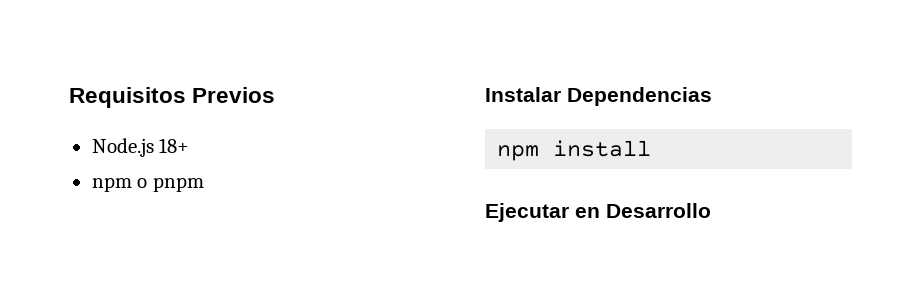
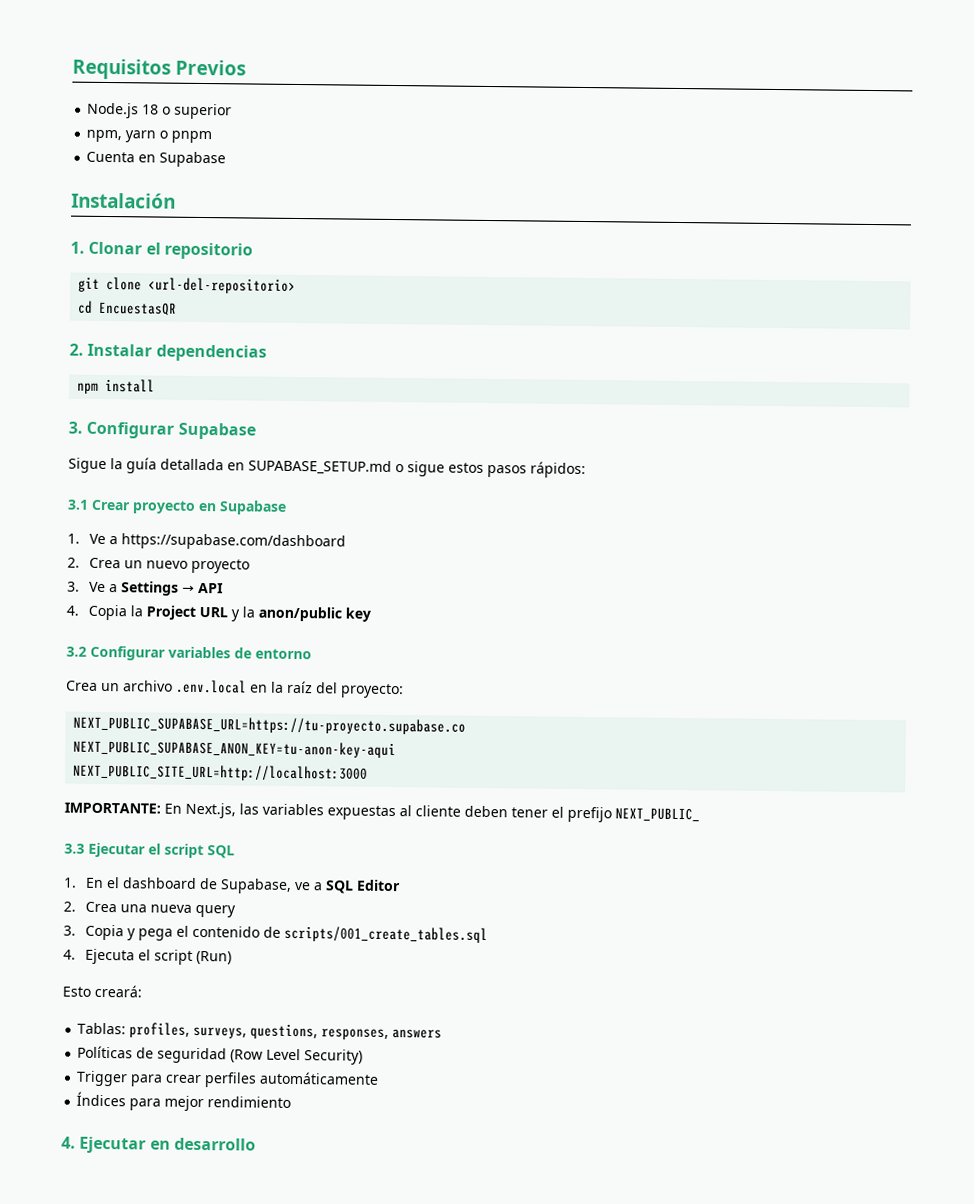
[159,138,190,153] [91,177,204,192] [485,87,712,106] [497,140,652,161] 18+ // npm o pnpm // Instalar Dependencias // npm install // -> [142,103,233,120] [86,129,213,144] [86,151,227,168] [71,192,176,209] [70,241,253,260] [78,276,297,294] [77,300,178,316] [69,343,267,362] [77,378,156,394] [68,421,256,440] [68,457,586,479] [67,499,287,515] [67,533,346,551] [67,557,250,574] [67,581,223,596] [66,604,371,622] [66,645,312,661] [66,679,404,699] [73,715,467,735] [73,739,397,759] [73,763,369,782] [64,802,700,823] [64,842,235,859] [63,877,401,894] [63,901,236,918] [63,924,488,944] [63,948,232,965] [62,984,142,998] [77,1022,443,1041] [77,1045,364,1065] [76,1070,380,1088] [76,1091,292,1112] [61,1136,76,1149] 18 o superior // npm, yarn o pnpm // Cuenta en Supabase // Instalación // 1. Clonar el repositorio // git clone <url-del-repositorio> // cd EncuestasQR // 2. Instalar dependencias // npm install // 3. Configurar Supabase // Sigue la guía detallada en SUPABASE_SETUP.md o sigue estos pasos rápidos: // 3.1 Crear proyecto en Supabase // 1. Ve a https://supabase.com/dashboard // 2. Crea un nuevo proyecto // 3. Ve a Settings → API // 4. Copia la Project URL y la anon/public key // 3.2 Configurar variables de entorno // Crea un archivo .env.local en la raíz del proyecto: // NEXT_PUBLIC_SUPABASE_URL=https://tu-proyecto.supabase.co // NEXT_PUBLIC_SUPABASE_ANON_KEY=tu-anon-key-aqui // NEXT_PUBLIC_SITE_URL=http://localhost:3000 // IMPORTANTE: En Next.js, las variables expuestas al cliente deben tener el prefijo NEXT_PUBLIC_ // 3.3 Ejecutar el script SQL // 1. En el dashboard de Supabase, ve a SQL Editor // 2. Crea una nueva query // 3. Copia y pega el contenido de scripts/001_create_tables.sql // 4. Ejecuta el script (Run) // Esto creará: // Tablas: profiles, surveys, questions, responses, answers // Políticas de seguridad (Row Level Security) // Trigger para crear perfiles automáticamente // Índices para mejor rendimiento // 4.
[606,203,711,218] Desarrollo -> [173,1137,256,1151] desarrollo

